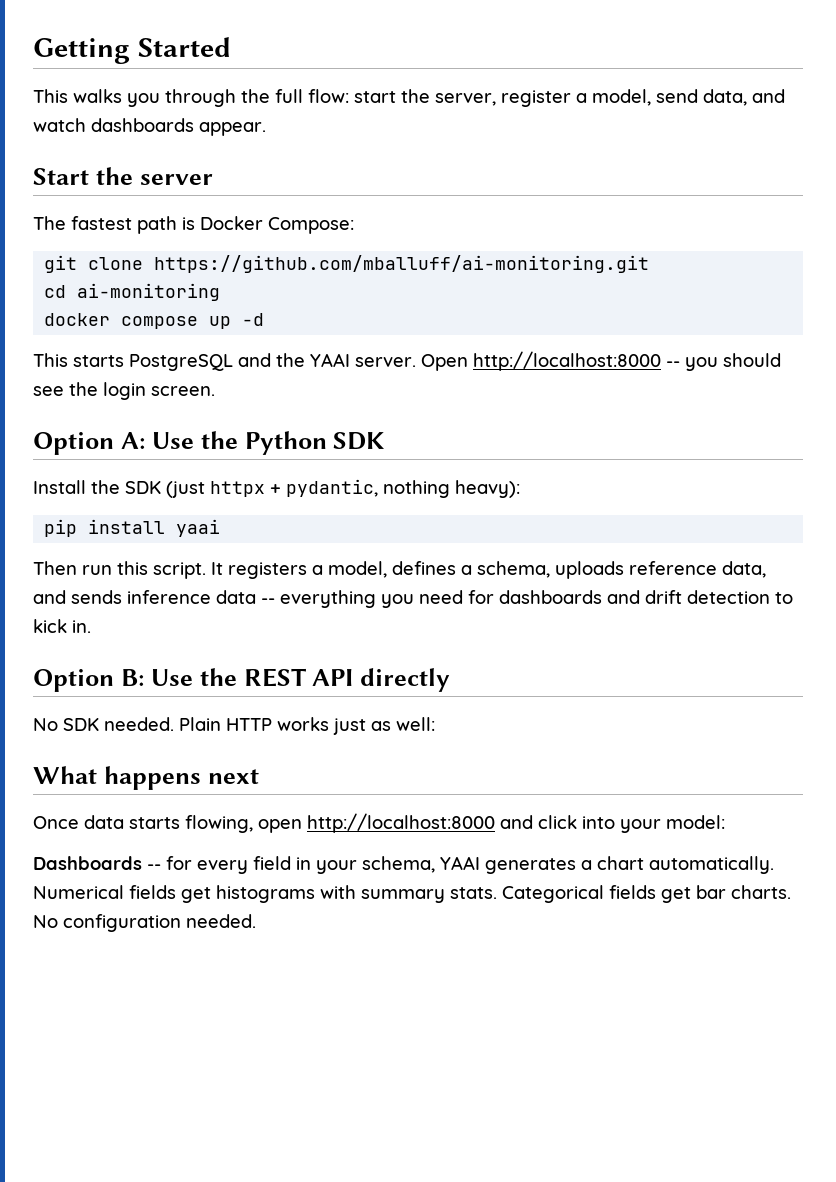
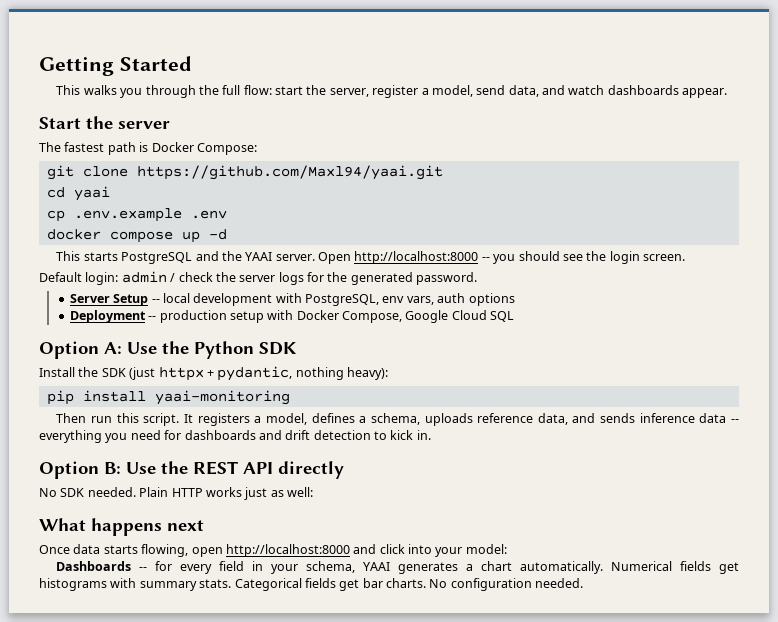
[154,255,650,273] https://github.com/mballuff/ai-monitoring.git -> [136,165,443,180] https://github.com/Maxl94/yaai.git
[77,283,221,301] ai-monitoring -> [73,186,110,201] [46,208,227,222] yaai // cp .env.example .env
(215, 391) none -> [39,271,478,285] [69,293,515,306] [69,310,515,323] // Default login: admin / check the server logs for the generated password. // Server Setup -- local development with PostgreSQL, env vars, auth options // Deployment -- production setup with Docker Compose, Google Cloud SQL
[176,519,221,537] yaai -> [154,390,290,405] yaai-monitoring

